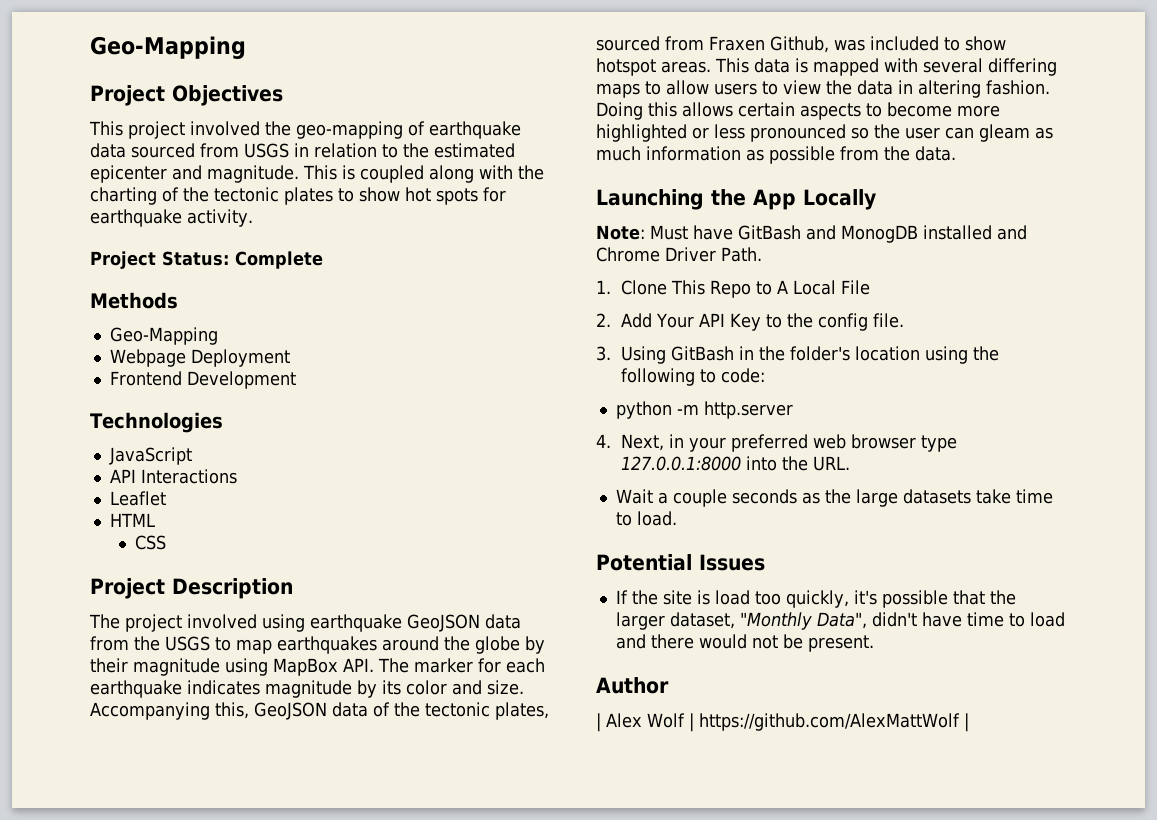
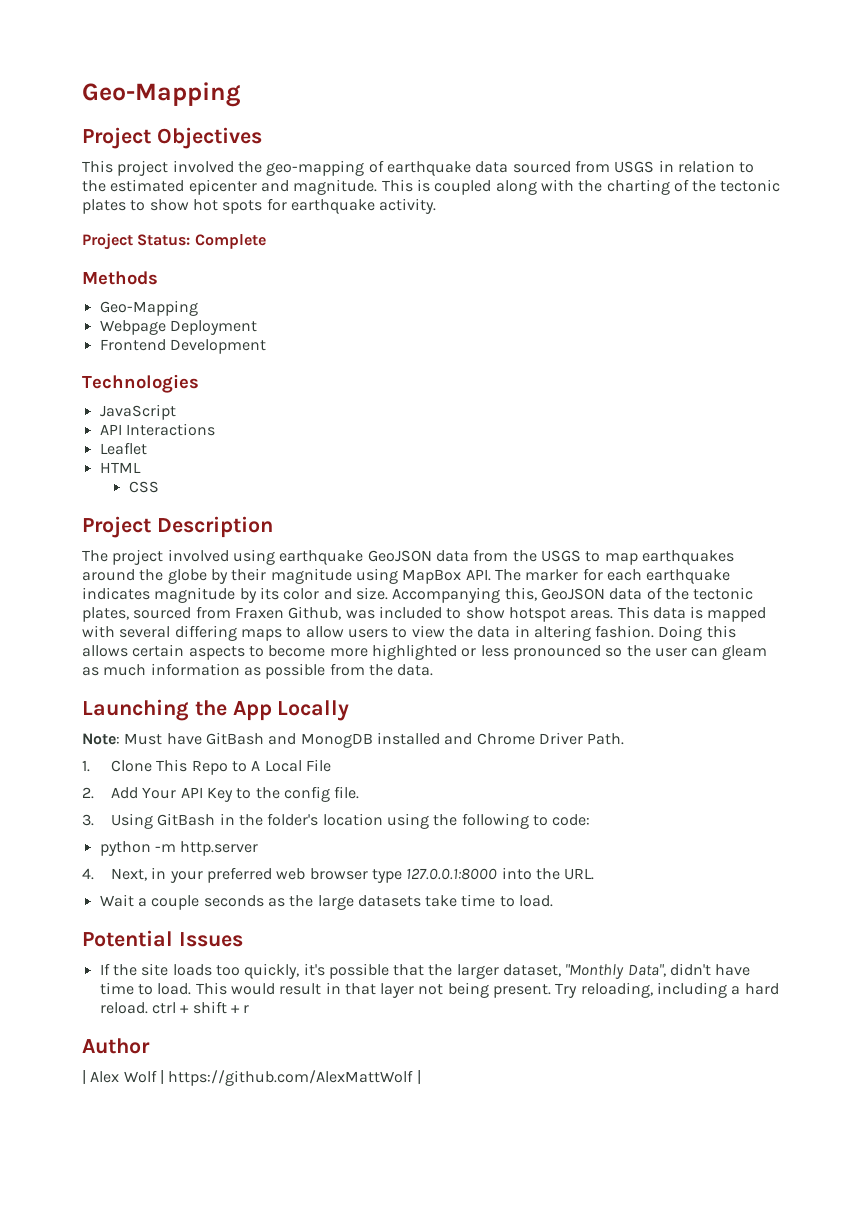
[696,590,750,605] is load -> [172,964,212,976] loads
[1029,612,1065,627] [615,634,874,652] load and there would not be present. -> [157,982,779,998] [99,1001,250,1014] load. This would result in that layer not being present. Try reloading, including a hard reload. ctrl + shift + r

